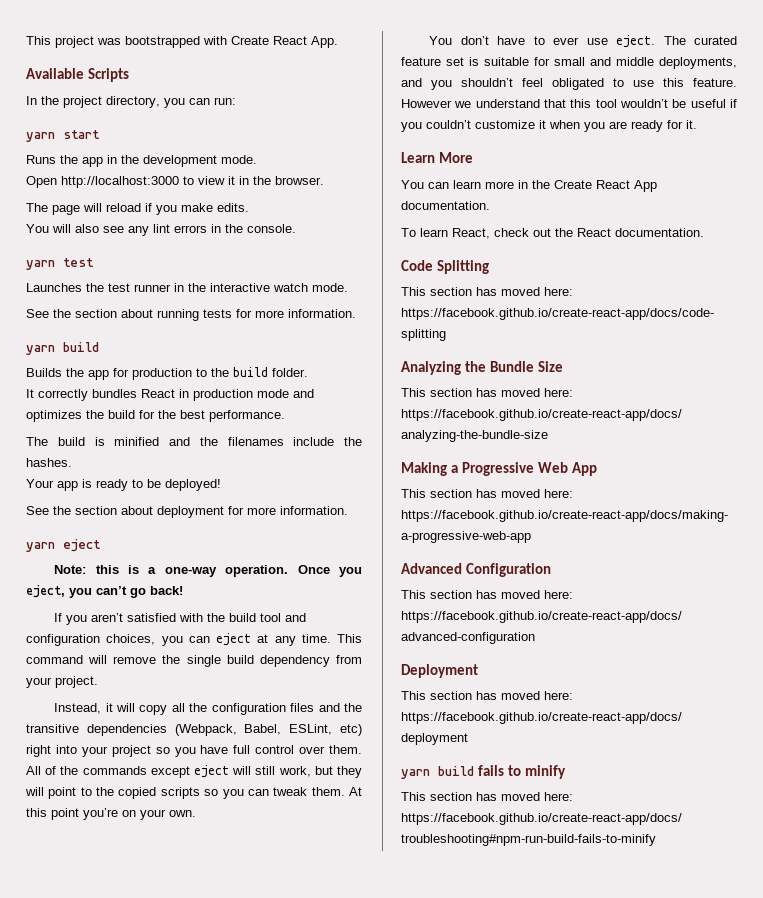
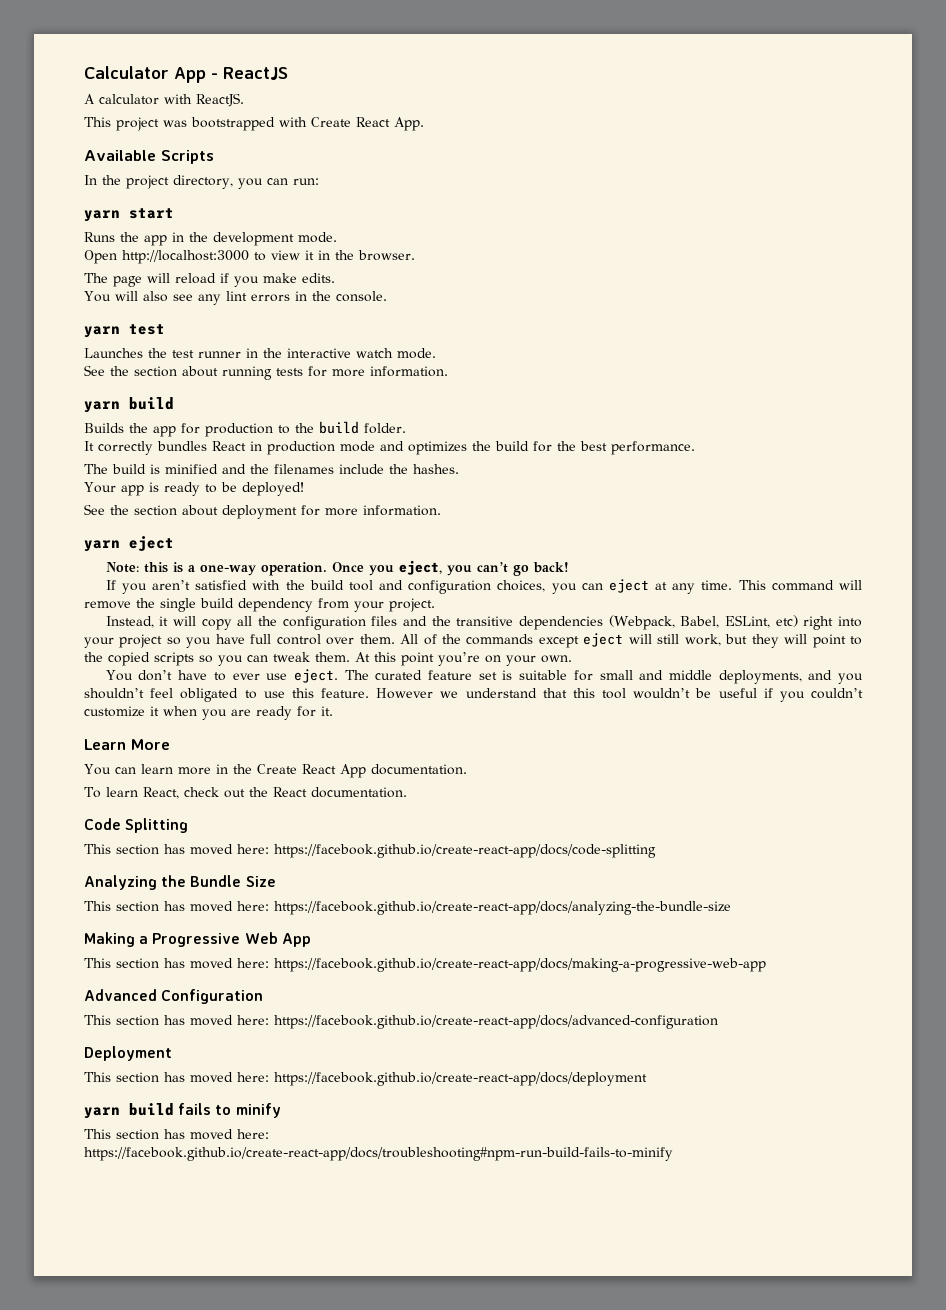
(26, 40) none -> [84,66,288,83] [84,93,244,107] Calculator App - ReactJS // A calculator with ReactJS. //

